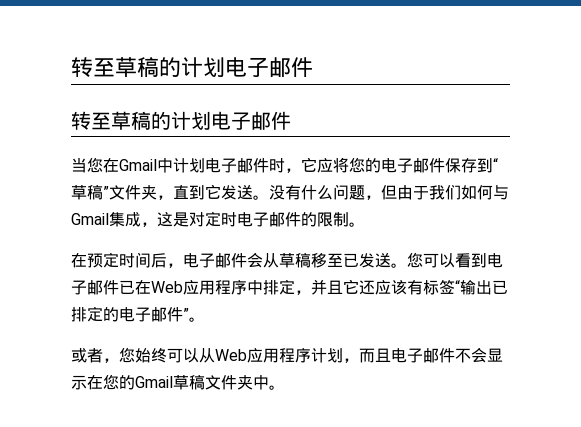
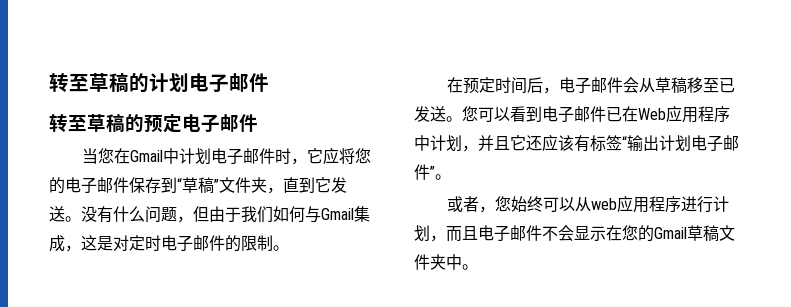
[171,111,211,130] 计划 -> [144,114,182,133] 预定
[263,279,295,295] 排定 -> [430,135,462,151] 计划
[492,280,508,294] [71,306,119,322] 已排定的 -> [659,135,691,151] 计划
[215,348,311,363] Web应用程序 -> [591,195,714,213] web应用程序进行

